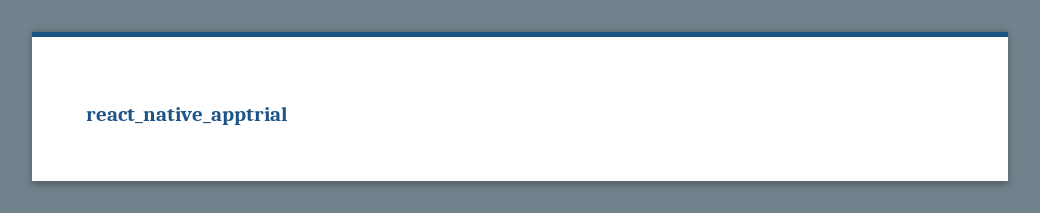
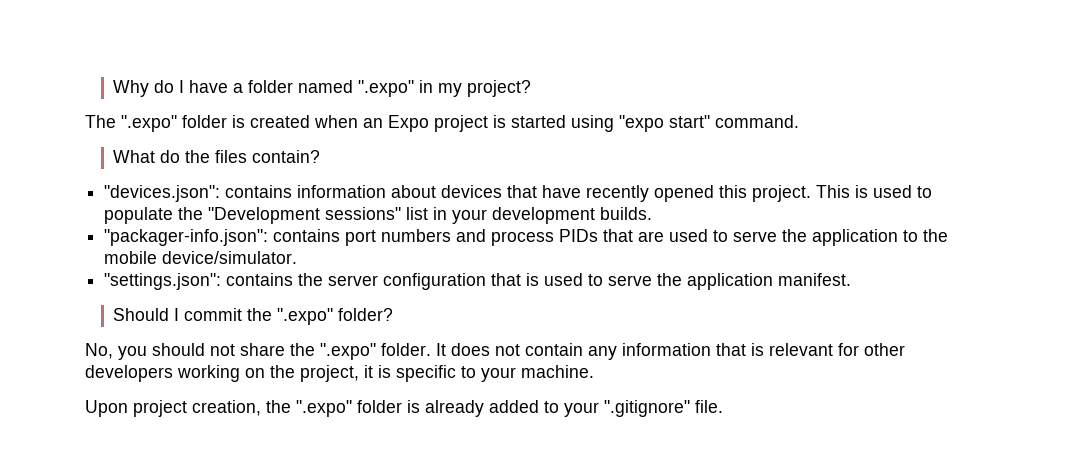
[86,106,288,125] react_native_apptrial -> [113,80,532,97] [85,115,799,132] [113,150,321,163] [104,185,933,202] [104,207,653,224] [104,229,949,246] [104,251,298,264] [104,273,852,290] [113,308,394,325] [85,343,905,360] [85,365,594,382] [85,400,723,417] Why do I have a folder named ".expo" in my project? // The ".expo" folder is created when an Expo project is started using "expo start" command. // What do the files contain? // "devices.json": contains information about devices that have recently opened this project. This is used to populate the "Development sessions" list in your development builds. // "packager-info.json": contains port numbers and process PIDs that are used to serve the application to the mobile device/simulator. // "settings.json": contains the server configuration that is used to serve the application manifest. // Should I commit the ".expo" folder? // No, you should not share the ".expo" folder. It does not contain any information that is relevant for other developers working on the project, it is specific to your machine. // Upon project creation, the ".expo" folder is already added to your ".gitignore" file.

